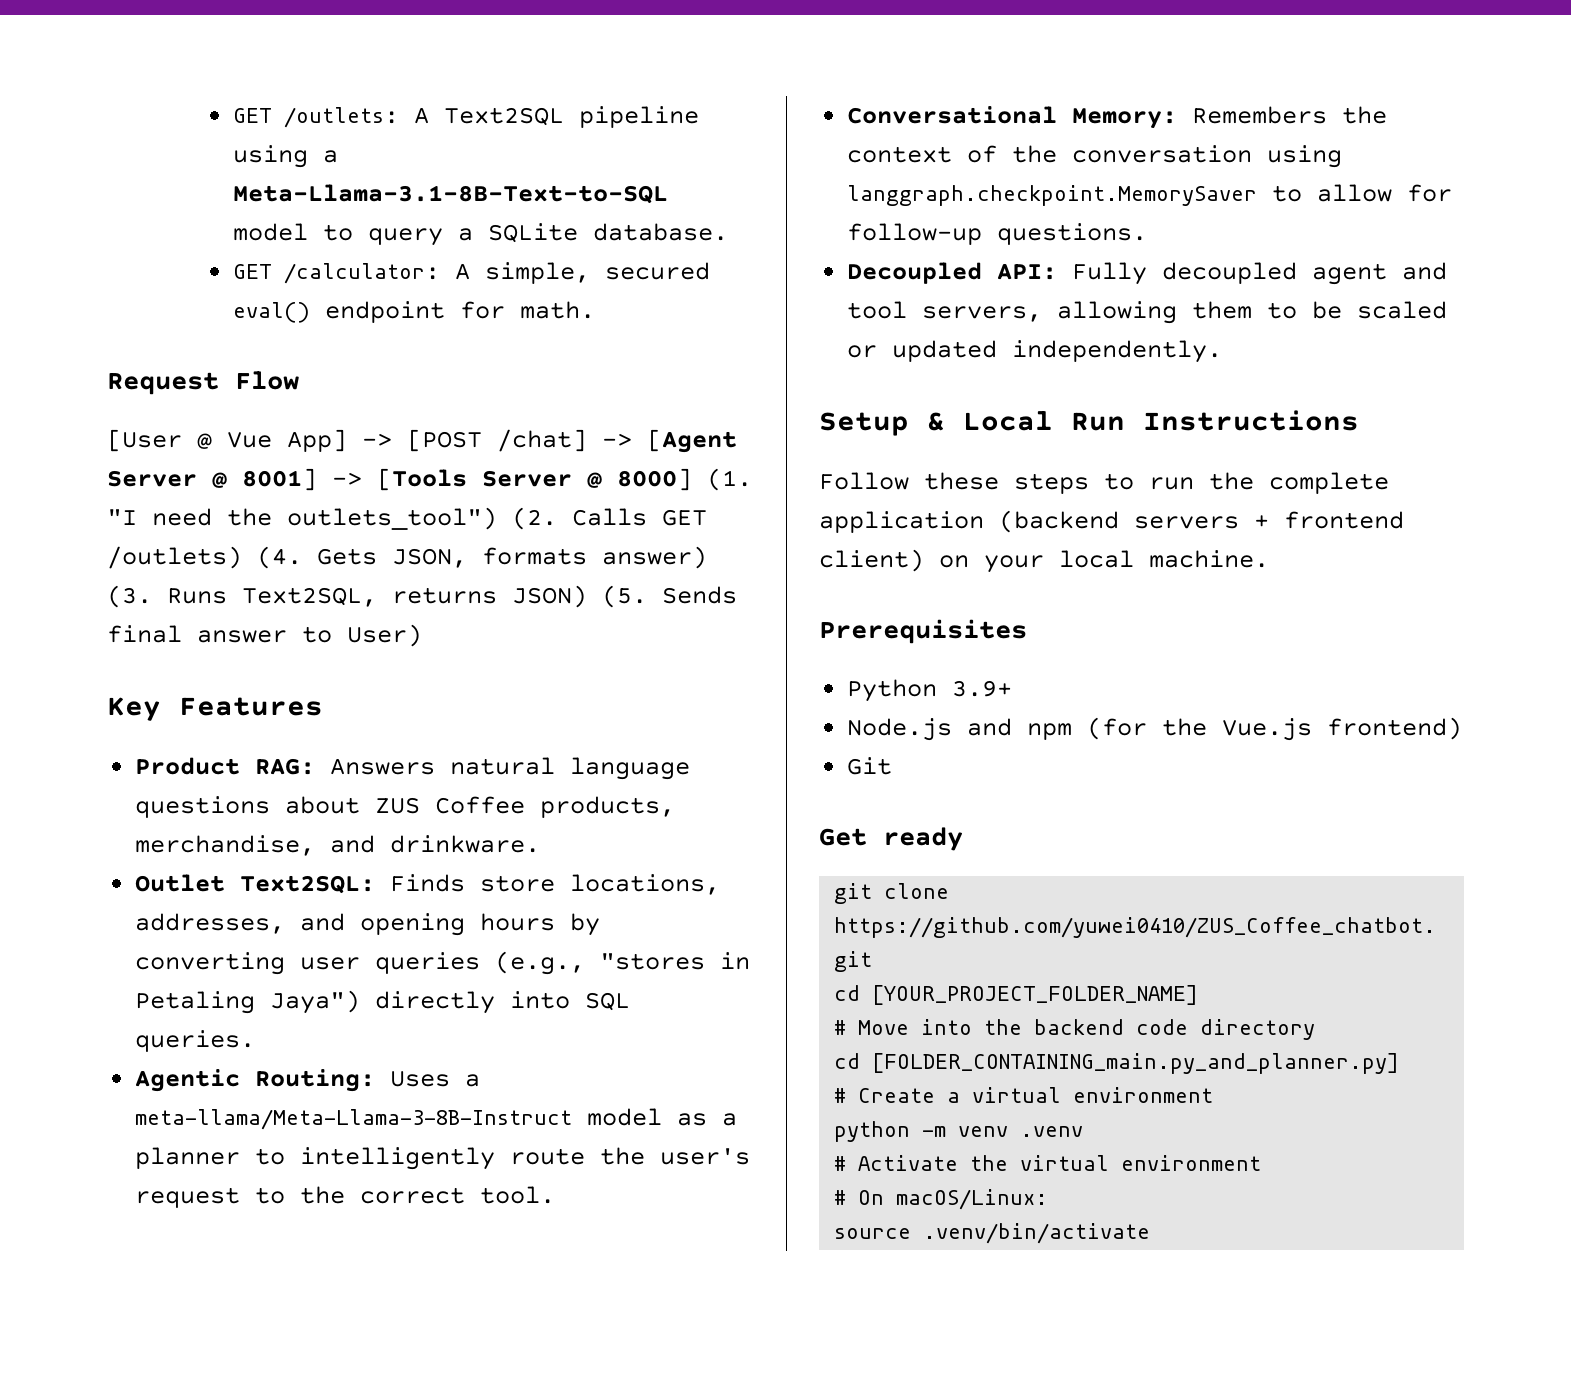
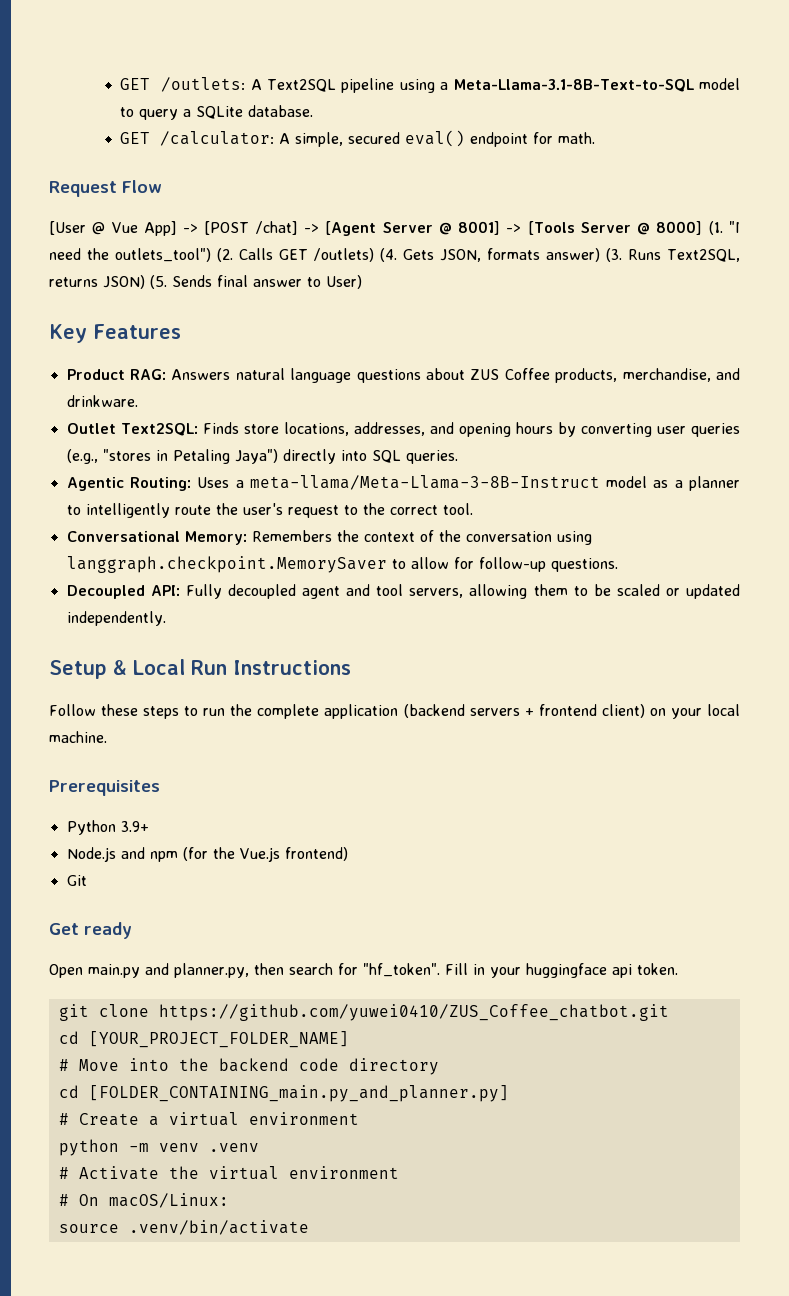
(963, 839) none -> [49,963,678,978] // Open main.py and planner.py, then search for "hf_token". Fill in your huggingface api token.

